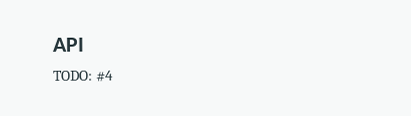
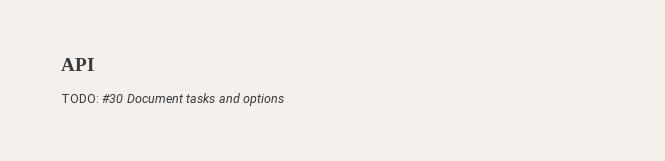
[95,70,114,82] #4 -> [102,93,284,106] #30 Document tasks and options

